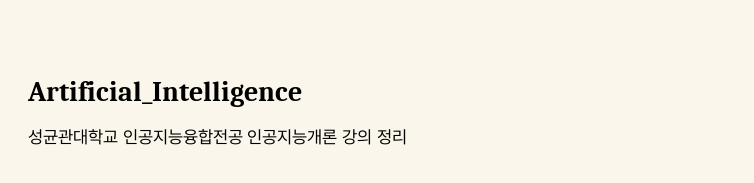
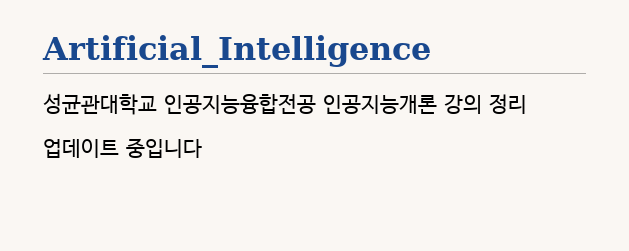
(407, 137) none -> [43,138,202,158] // 업데이트 중입니다

